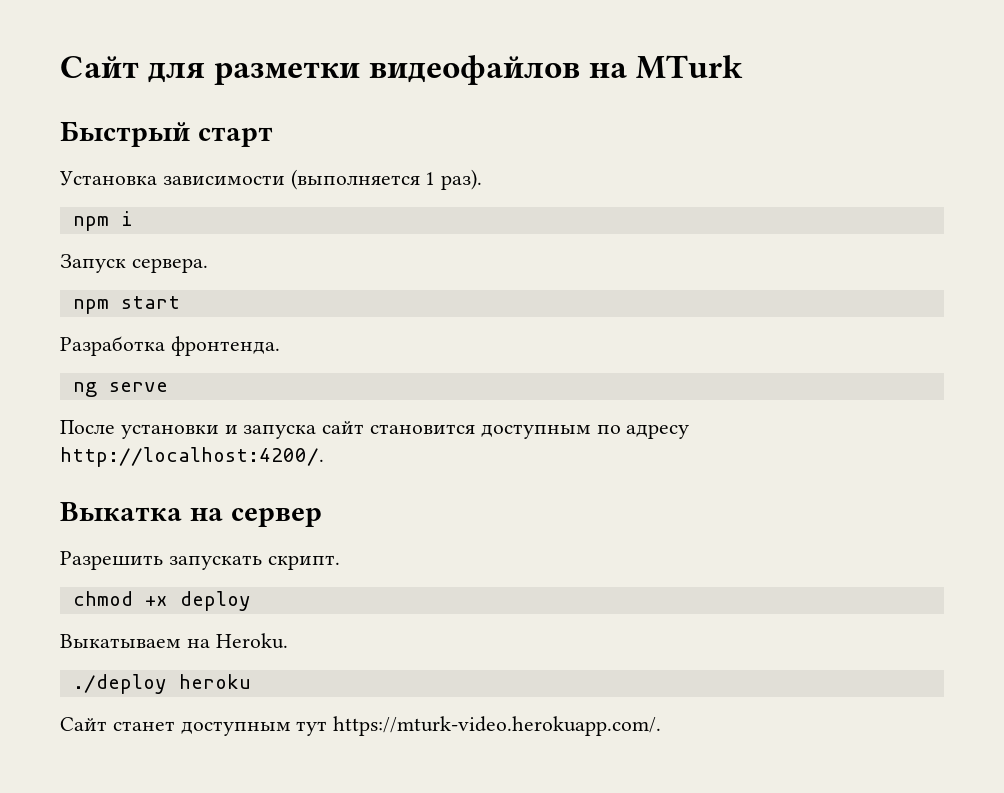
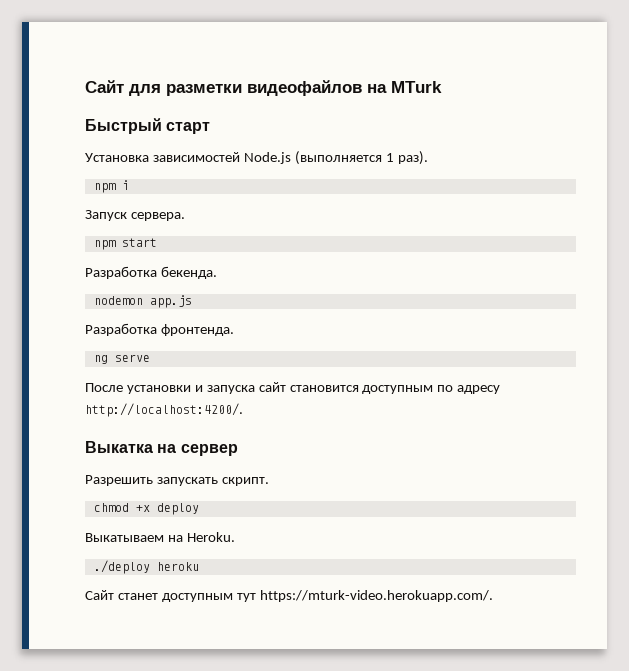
[162,175,285,185] зависимости -> [152,152,291,164] зависимостей Node.js
(180, 302) none -> [85,266,217,279] [93,295,192,308] // Разработка бекенда. // nodemon app.js

